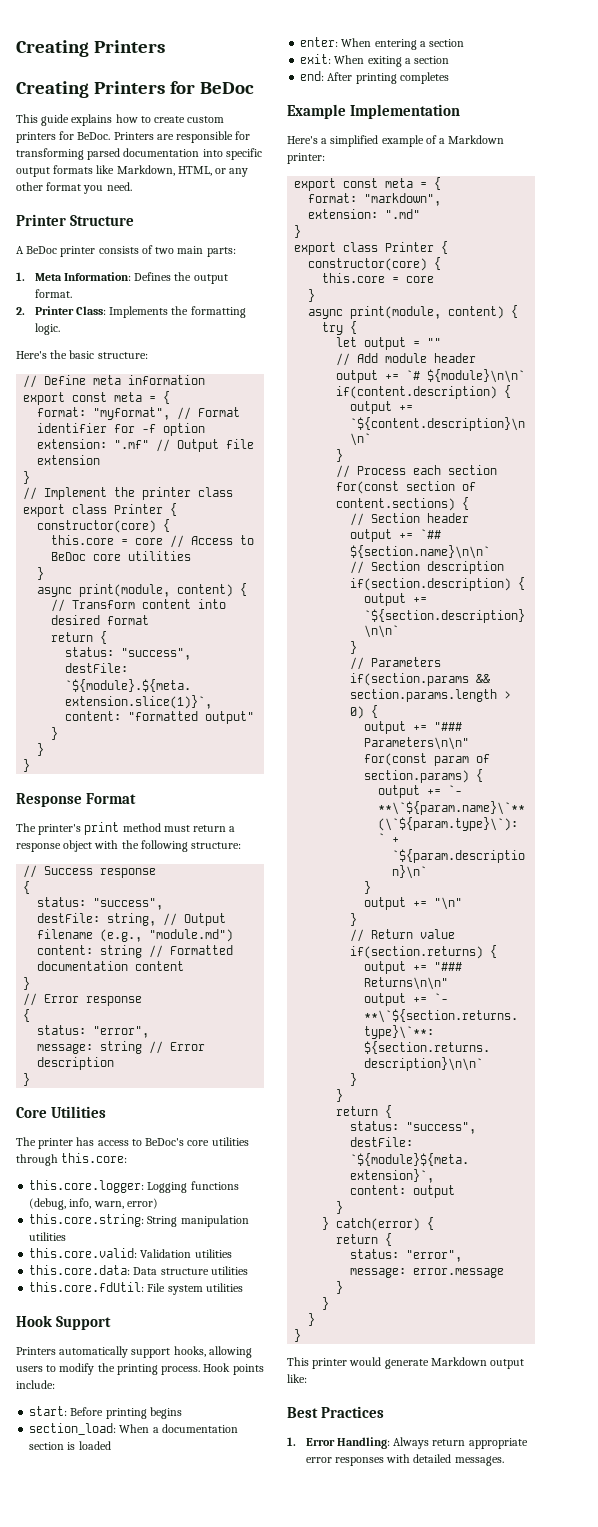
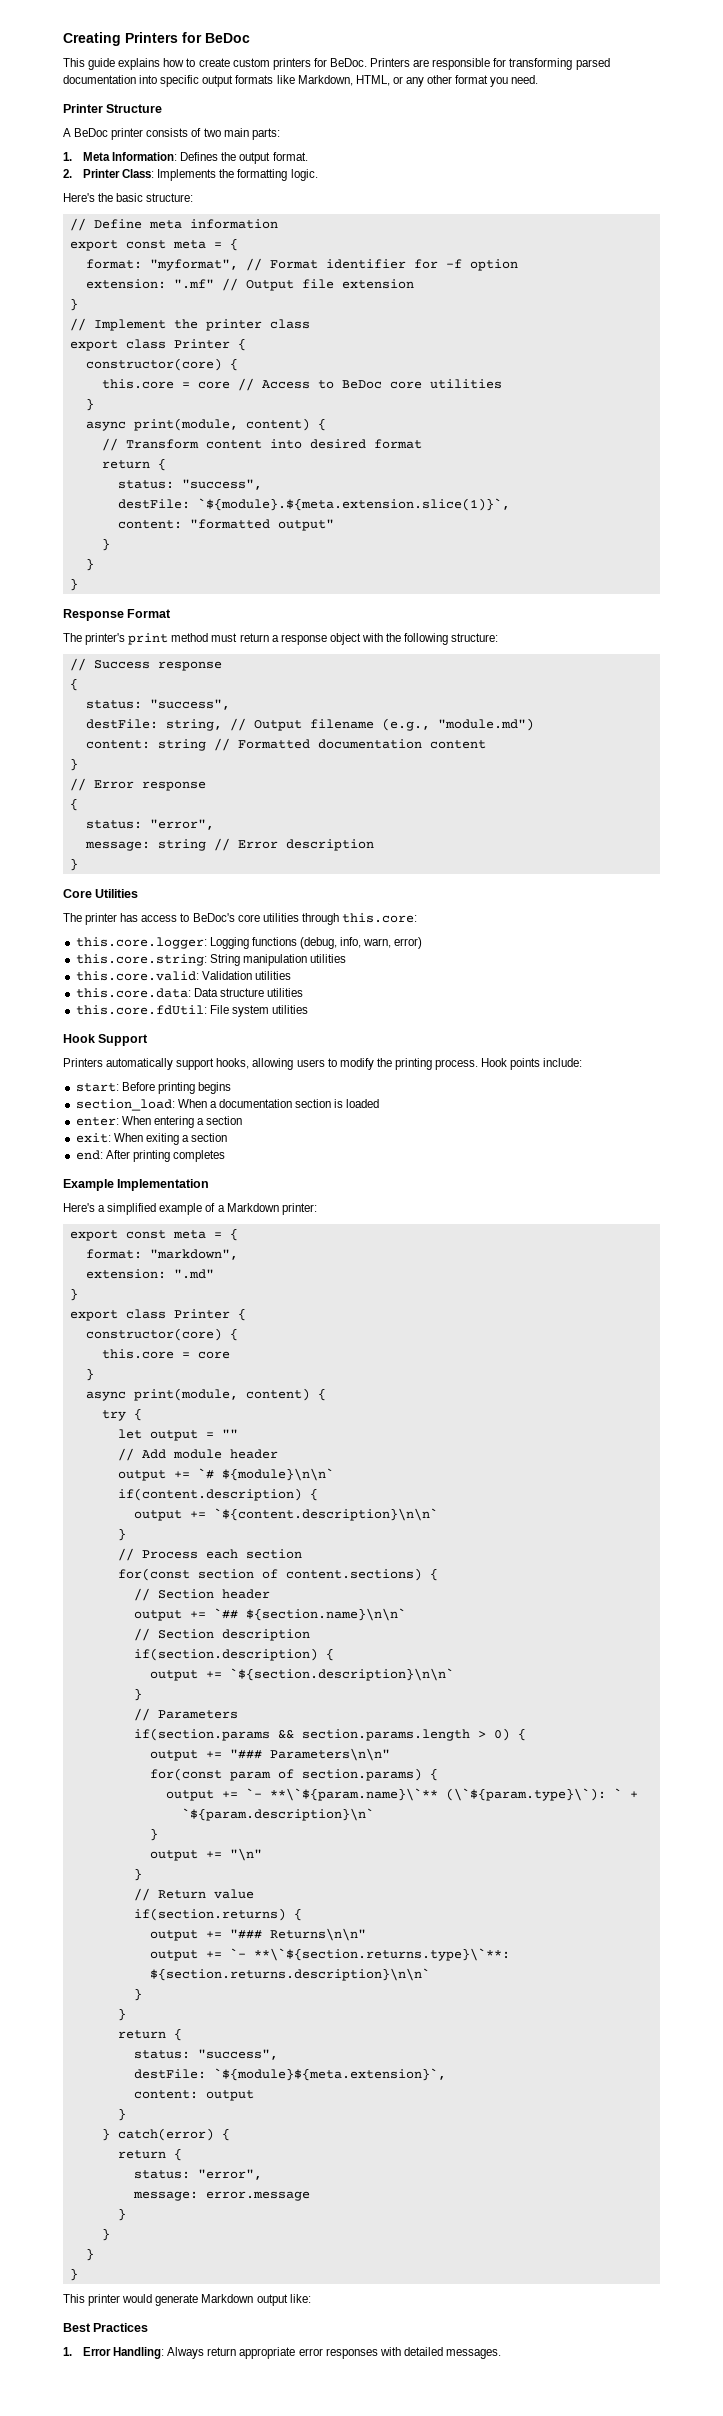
[16,40,166,57] [16,81,166,98] Creating Printers // Creating Printers -> [63,32,178,46] Creating Printers

